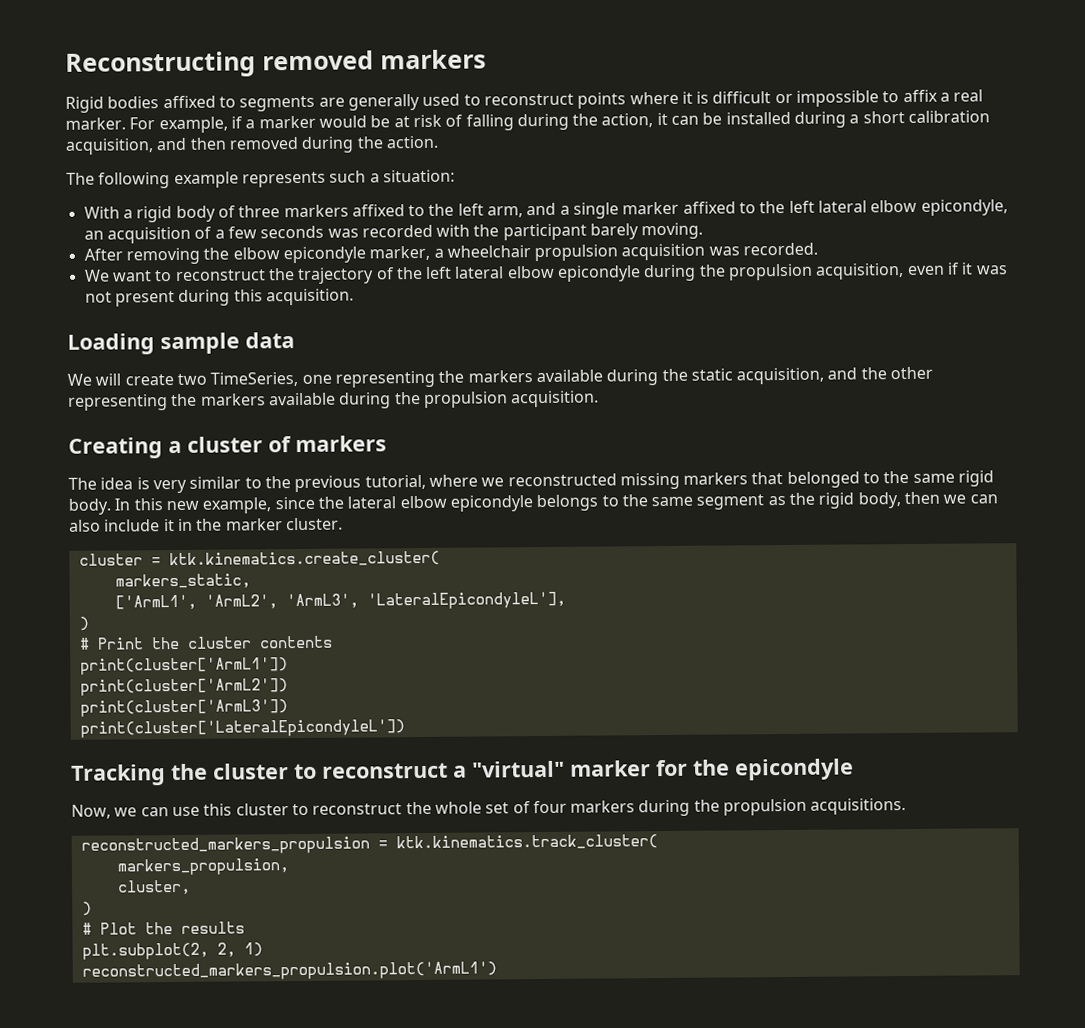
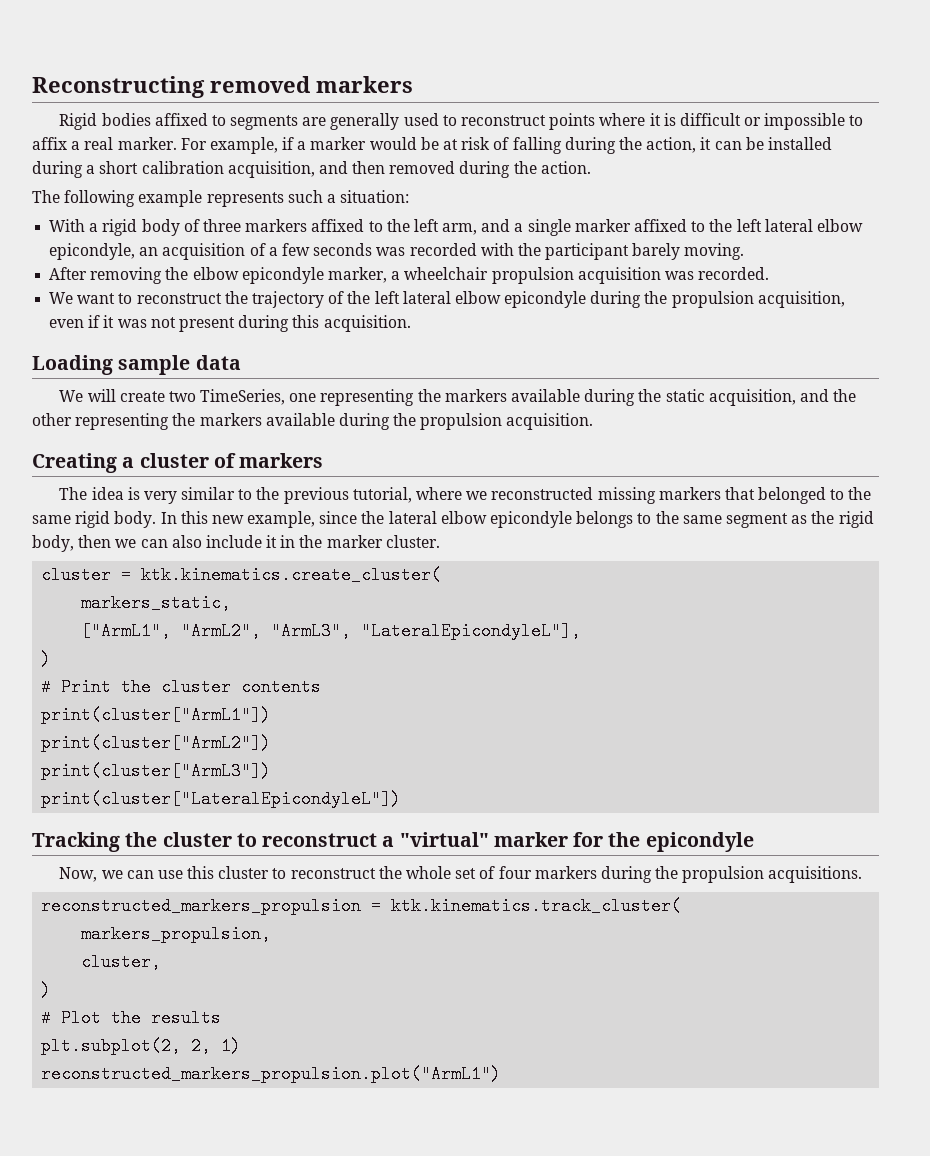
[114,591,566,611] ['ArmL1', 'ArmL2', 'ArmL3', 'LateralEpicondyleL'], -> [81,622,582,640] ["ArmL1", "ArmL2", "ArmL3", "LateralEpicondyleL"],
[79,657,288,675] [79,678,288,696] [79,699,288,717] [79,719,405,738] print(cluster['ArmL1']) // print(cluster['ArmL2']) // print(cluster['ArmL3']) // print(cluster['LateralEpicondyleL']) -> [41,706,272,724] [41,734,272,752] [41,762,272,780] [41,790,402,808] print(cluster["ArmL1"]) // print(cluster["ArmL2"]) // print(cluster["ArmL3"]) // print(cluster["LateralEpicondyleL"])
[81,961,497,981] reconstructed_markers_propulsion.plot('ArmL1') -> [41,1065,502,1083] reconstructed_markers_propulsion.plot("ArmL1")

